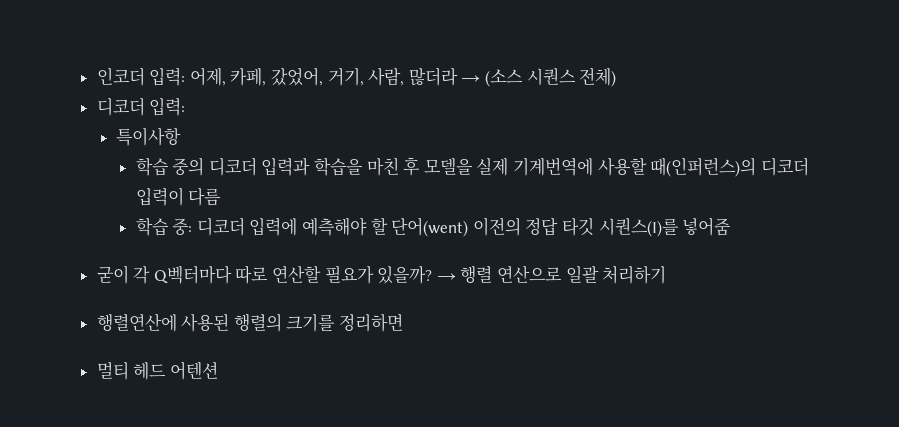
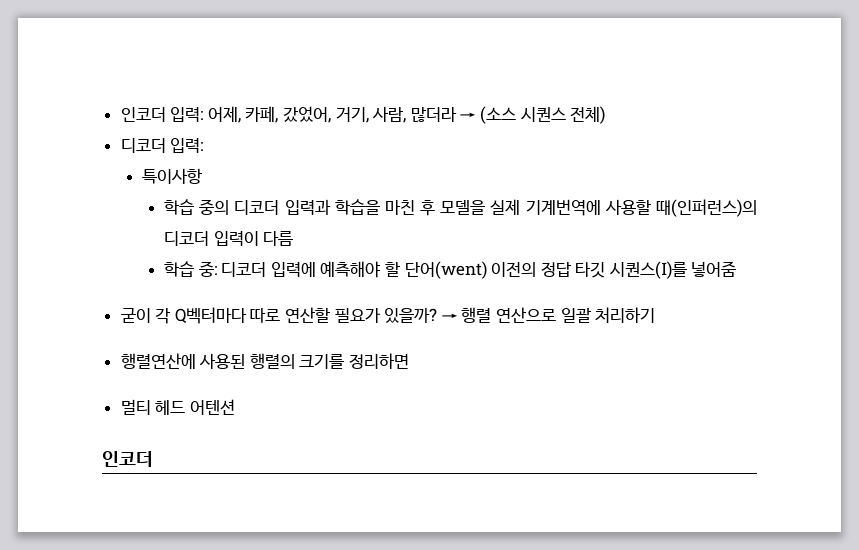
(218, 370) none -> [102,451,153,467] // 인코더

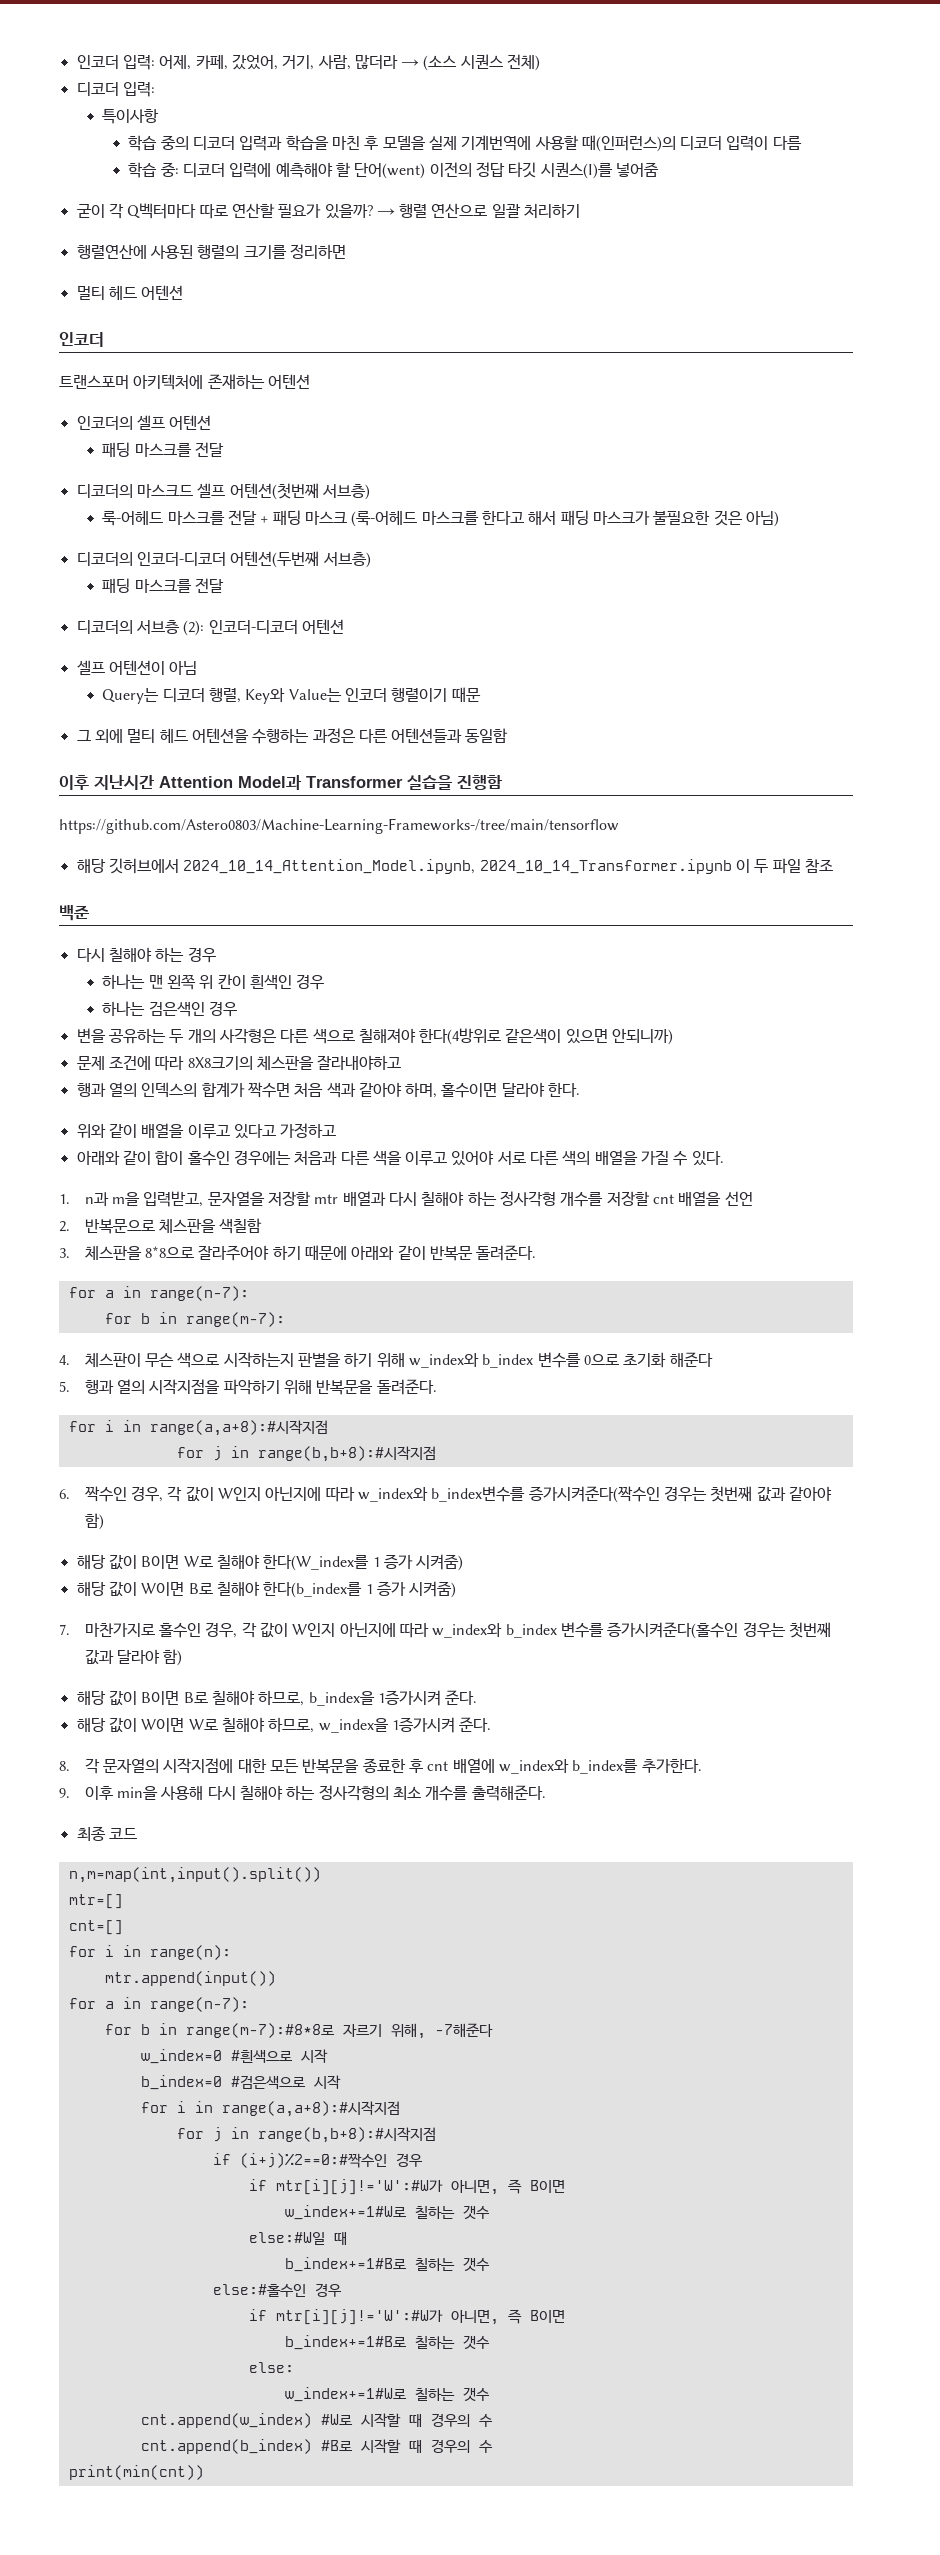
(153, 459) none -> [59,374,310,390] [76,415,212,430] [102,442,225,457] [76,483,370,500] [102,510,779,527] [76,551,371,568] [102,578,225,593] [76,619,344,636] [76,660,198,675] [102,687,481,704] [76,728,509,744] [59,775,503,790] [59,818,619,834] [76,858,833,874] [59,905,90,921] [76,947,216,963] [102,974,325,990] [102,1001,238,1017] [76,1028,674,1045] [76,1055,402,1071] [76,1082,581,1098] [76,1123,337,1139] [76,1150,724,1166] [59,1191,753,1207] [59,1218,263,1234] [59,1245,537,1261] [68,1286,249,1301] [104,1312,285,1327] [59,1352,713,1368] [59,1379,437,1395] [68,1420,328,1436] [176,1446,436,1462] [59,1486,833,1503] [84,1513,104,1530] [76,1554,464,1571] [76,1581,457,1598] [59,1622,832,1639] [84,1649,183,1666] [76,1690,478,1706] [76,1717,492,1733] [59,1758,702,1774] [59,1785,546,1801] [76,1826,137,1841] [68,1867,321,1883] [68,1894,123,1909] [68,1920,123,1935] [68,1945,231,1960] [104,1971,276,1986] [68,1997,249,2012] [104,2023,493,2039] [140,2049,328,2064] [140,2075,341,2090] [140,2101,400,2117] [176,2127,436,2143] [212,2153,423,2168] [248,2179,565,2195] [284,2205,490,2220] [248,2231,347,2245] [284,2257,490,2272] [212,2283,342,2297] [248,2309,565,2325] [284,2335,490,2350] [248,2362,294,2373] [284,2387,490,2402] [140,2413,493,2428] [140,2439,493,2454] [68,2465,204,2480] // 트랜스포머 아키텍처에 존재하는 어텐션 // 인코더의 셀프 어텐션 // 패딩 마스크를 전달 // 디코더의 마스크드 셀프 어텐션(첫번째 서브층) // 룩-어헤드 마스크를 전달 + 패딩 마스크 (룩-어헤드 마스크를 한다고 해서 패딩 마스크가 불필요한 것은 아님) // 디코더의 인코더-디코더 어텐션(두번째 서브층) // 패딩 마스크를 전달 // 디코더의 서브층 (2): 인코더-디코더 어텐션 // 셀프 어텐션이 아님 // Query는 디코더 행렬, Key와 Value는 인코더 행렬이기 때문 // 그 외에 멀티 헤드 어텐션을 수행하는 과정은 다른 어텐션들과 동일함 // 이후 지난시간 Attention Model과 Transformer 실습을 진행함 // https://github.com/Astero0803/Machine-Learning-Frameworks-/tree/main/tensorflow // 해당 깃허브에서 2024_10_14_Attention_Model.ipynb, 2024_10_14_Transformer.ipynb 이 두 파일 참조 // 백준 // 다시 칠해야 하는 경우 // 하나는 맨 왼쪽 위 칸이 흰색인 경우 // 하나는 검은색인 경우 // 변을 공유하는 두 개의 사각형은 다른 색으로 칠해져야 한다(4방위로 같은색이 있으면 안되니까) // 문제 조건에 따라 8X8크기의 체스판을 잘라내야하고 // 행과 열의 인덱스의 합계가 짝수면 처음 색과 같아야 하며, 홀수이면 달라야 한다. // 위와 같이 배열을 이루고 있다고 가정하고 // 아래와 같이 합이 홀수인 경우에는 처음과 다른 색을 이루고 있어야 서로 다른 색의 배열을 가질 수 있다. // 1. n과 m을 입력받고, 문자열을 저장할 mtr 배열과 다시 칠해야 하는 정사각형 개수를 저장할 cnt 배열을 선언 // 2. 반복문으로 체스판을 색칠함 // 3. 체스판을 8*8으로 잘라주어야 하기 때문에 아래와 같이 반복문 돌려준다. // for a in range(n-7): // for b in range(m-7): // 4. 체스판이 무슨 색으로 시작하는지 판별을 하기 위해 w_index와 b_index 변수를 0으로 초기화 해준다 // 5. 행과 열의 시작지점을 파악하기 위해 반복문을 돌려준다. // for i in range(a,a+8):#시작지점 // for j in range(b,b+8):#시작지점 // 6. 짝수인 경우, 각 값이 W인지 아닌지에 따라 w_index와 b_index변수를 증가시켜준다(짝수인 경우는 첫번째 값과 같아야 함) // 해당 값이 B이면 W로 칠해야 한다(W_index를 1 증가 시켜줌) // 해당 값이 W이면 B로 칠해야 한다(b_index를 1 증가 시켜줌) // 7. 마찬가지로 홀수인 경우, 각 값이 W인지 아닌지에 따라 w_index와 b_index 변수를 증가시켜준다(홀수인 경우는 첫번째 값과 달라야 함) // 해당 값이 B이면 B로 칠해야 하므로, b_index을 1증가시켜 준다. // 해당 값이 W이면 W로 칠해야 하므로, w_index을 1증가시켜 준다. // 8. 각 문자열의 시작지점에 대한 모든 반복문을 종료한 후 cnt 배열에 w_index와 b_index를 추가한다. // 9. 이후 min을 사용해 다시 칠해야 하는 정사각형의 최소 개수를 출력해준다. // 최종 코드 // n,m=map(int,input().split()) // mtr=[] // cnt=[] // for i in range(n): // mtr.append(input()) // for a in range(n-7): // for b in range(m-7):#8*8로 자르기 위해, -7해준다 // w_index=0 #흰색으로 시작 // b_index=0 #검은색으로 시작 // for i in range(a,a+8):#시작지점 // for j in range(b,b+8):#시작지점 // if (i+j)%2==0:#짝수인 경우 // if mtr[i][j]!='W':#W가 아니면, 즉 B이면 // w_index+=1#W로 칠하는 갯수 // else:#W일 때 // b_index+=1#B로 칠하는 갯수 // else:#홀수인 경우 // if mtr[i][j]!='W':#W가 아니면, 즉 B이면 // b_index+=1#B로 칠하는 갯수 // else: // w_index+=1#W로 칠하는 갯수 // cnt.append(w_index) #W로 시작할 때 경우의 수 // cnt.append(b_index) #B로 시작할 때 경우의 수 // print(min(cnt))

